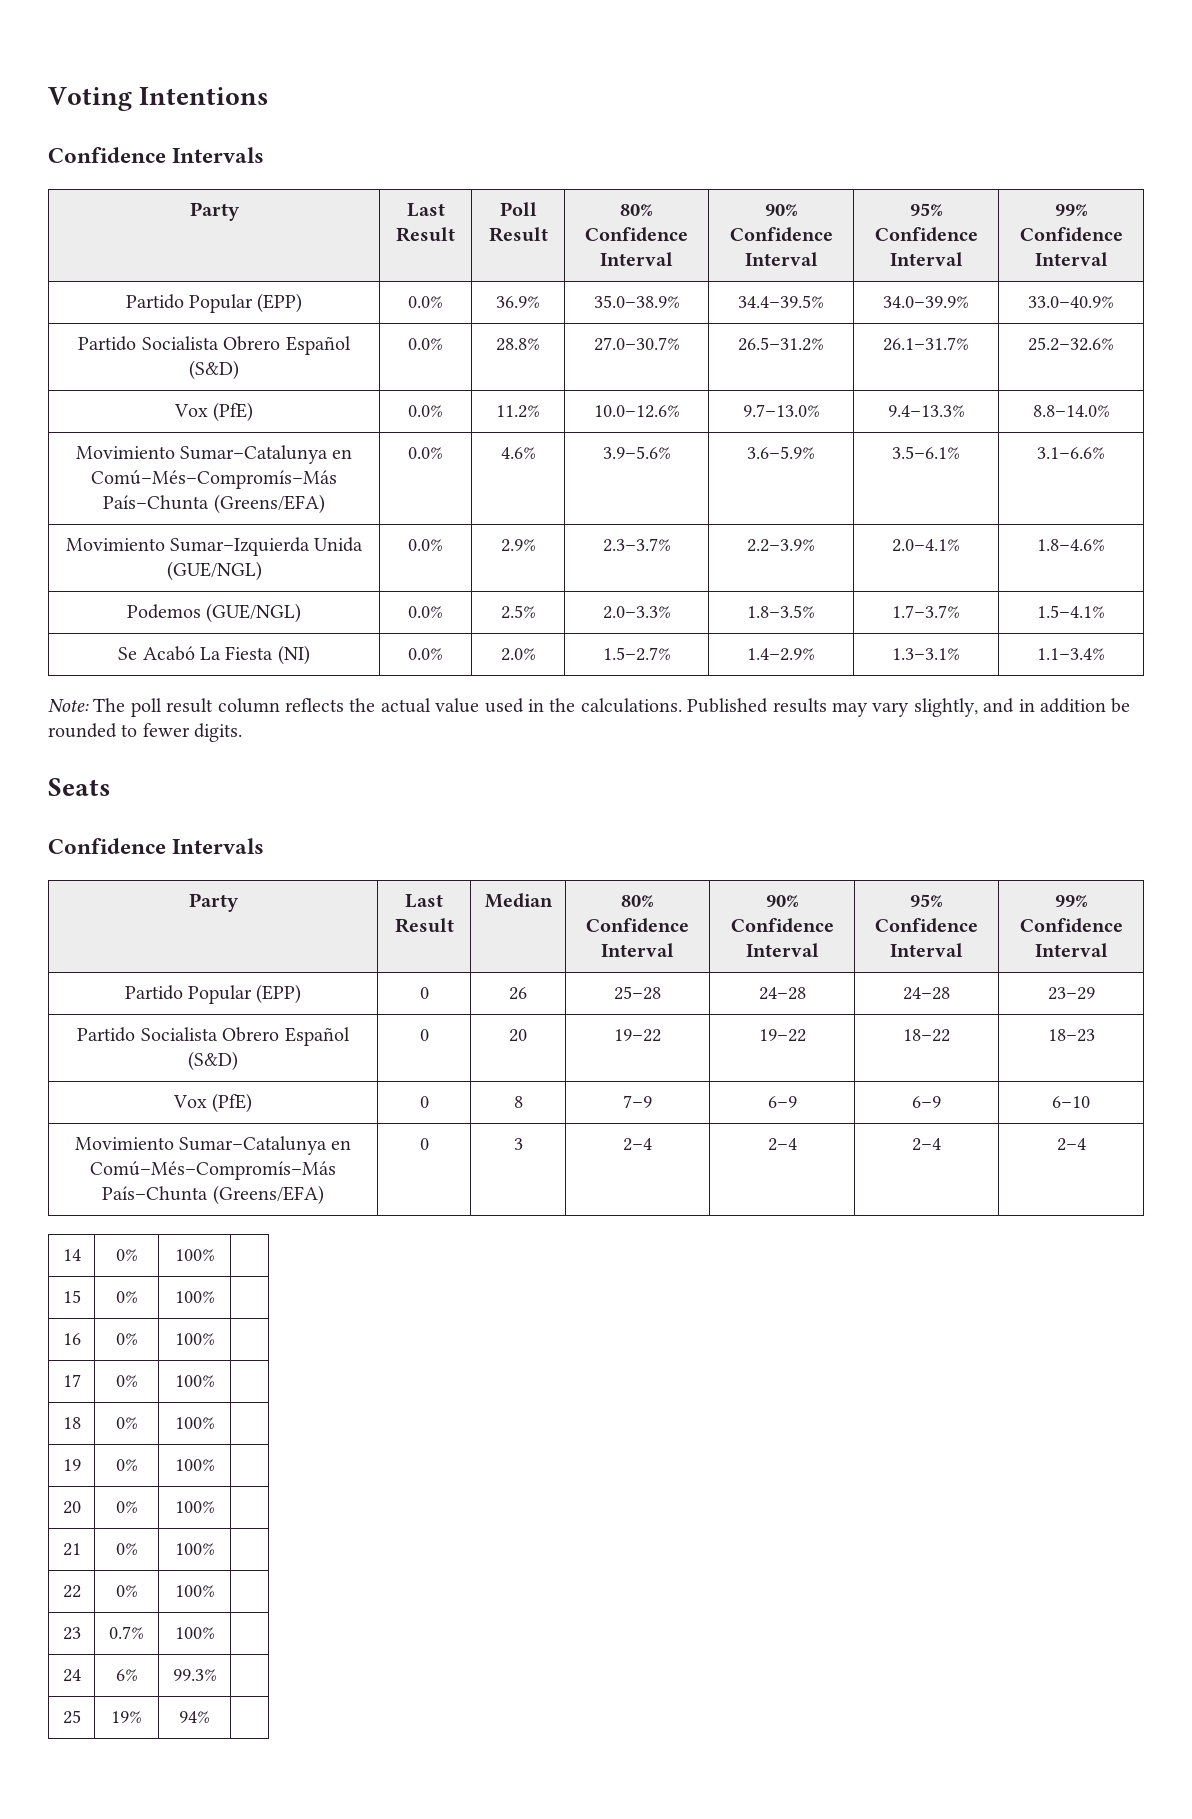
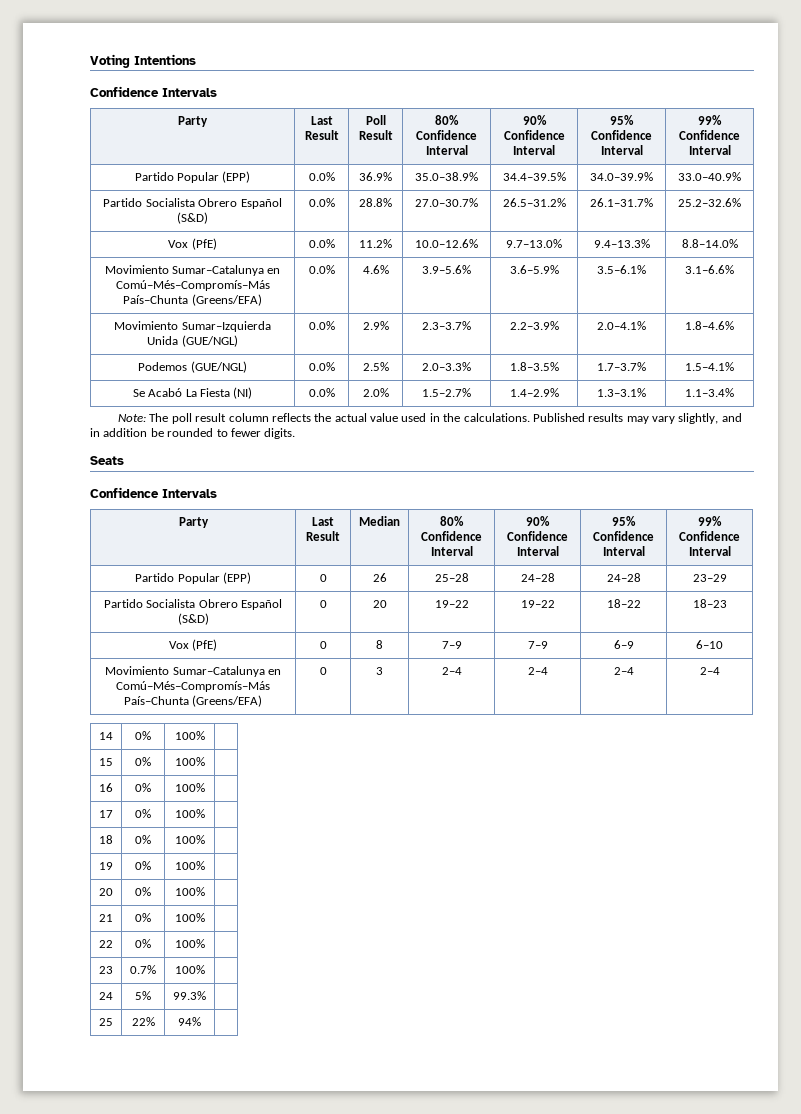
[767,1096,797,1108] 6–9 -> [527,641,548,649] 7–9
[115,1669,138,1681] 6% -> [135,991,151,1000] 5%
[111,1711,142,1723] 19% -> [131,1017,155,1026] 22%

